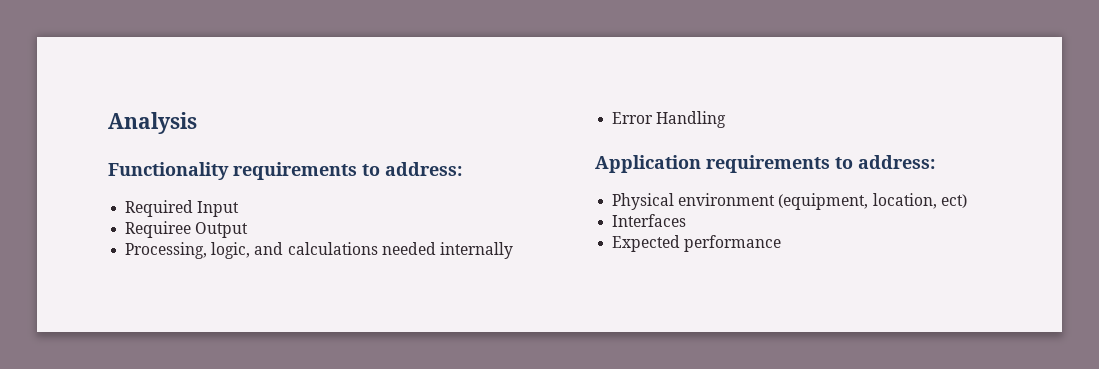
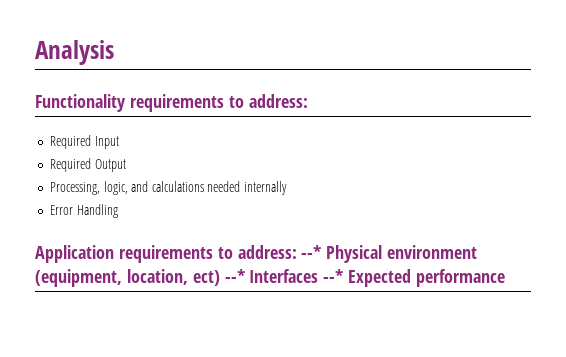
[125,221,192,238] Requiree -> [49,158,91,172] Required
(935, 162) // -> [301,245,322,259] --*
(967, 201) // -> [224,269,245,283] --*
(687, 220) // -> [323,269,344,283] --*

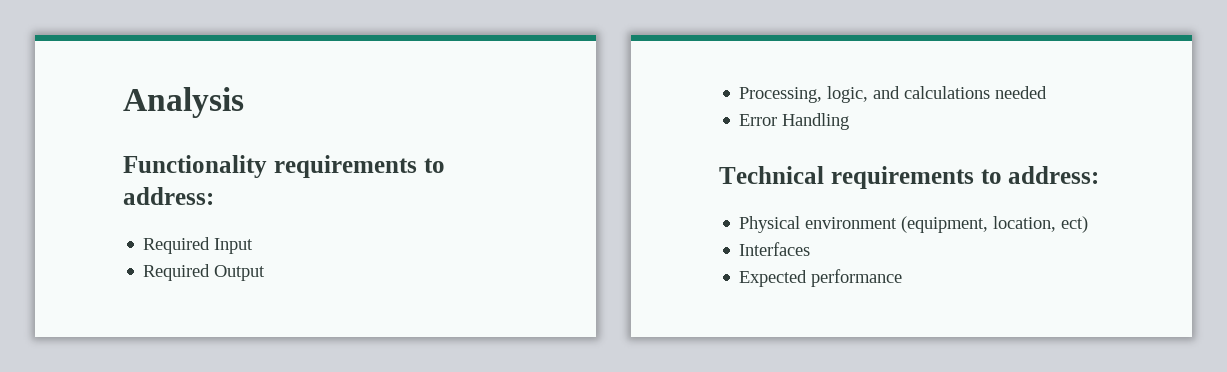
[244,181,288,195] internally -> (1048, 92) none
[35,245,322,263] Application requirements to address: --* -> [719,166,1100,189] Technical requirements to address: //
[224,269,245,283] --* -> (1089, 224) //
[323,269,344,283] --* -> (811, 249) //

